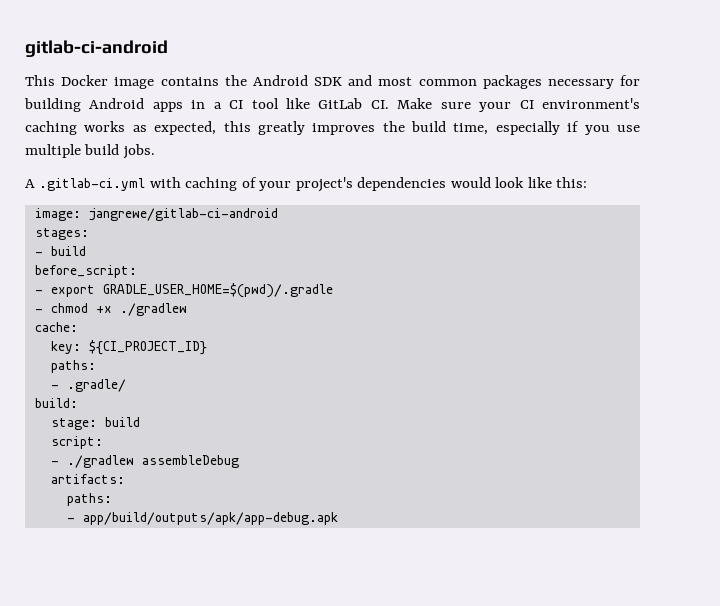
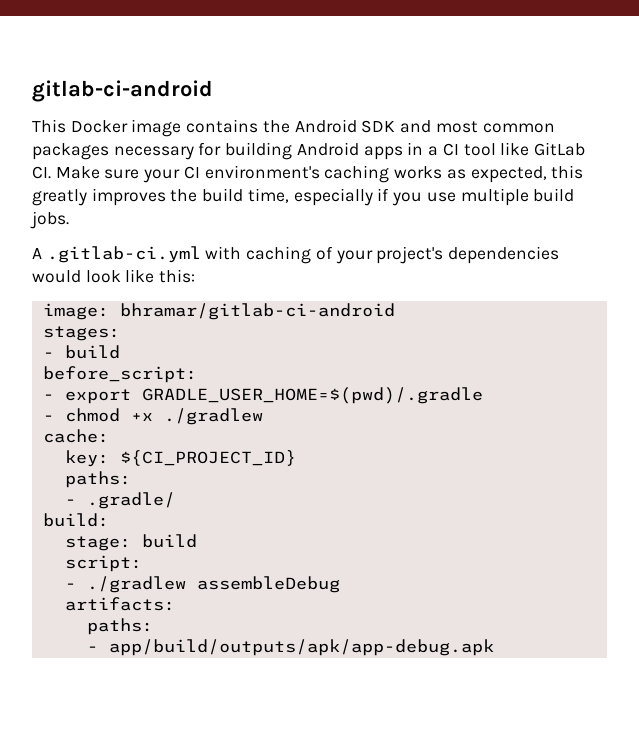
[88,208,278,221] jangrewe/gitlab-ci-android -> [119,303,395,320] bhramar/gitlab-ci-android

